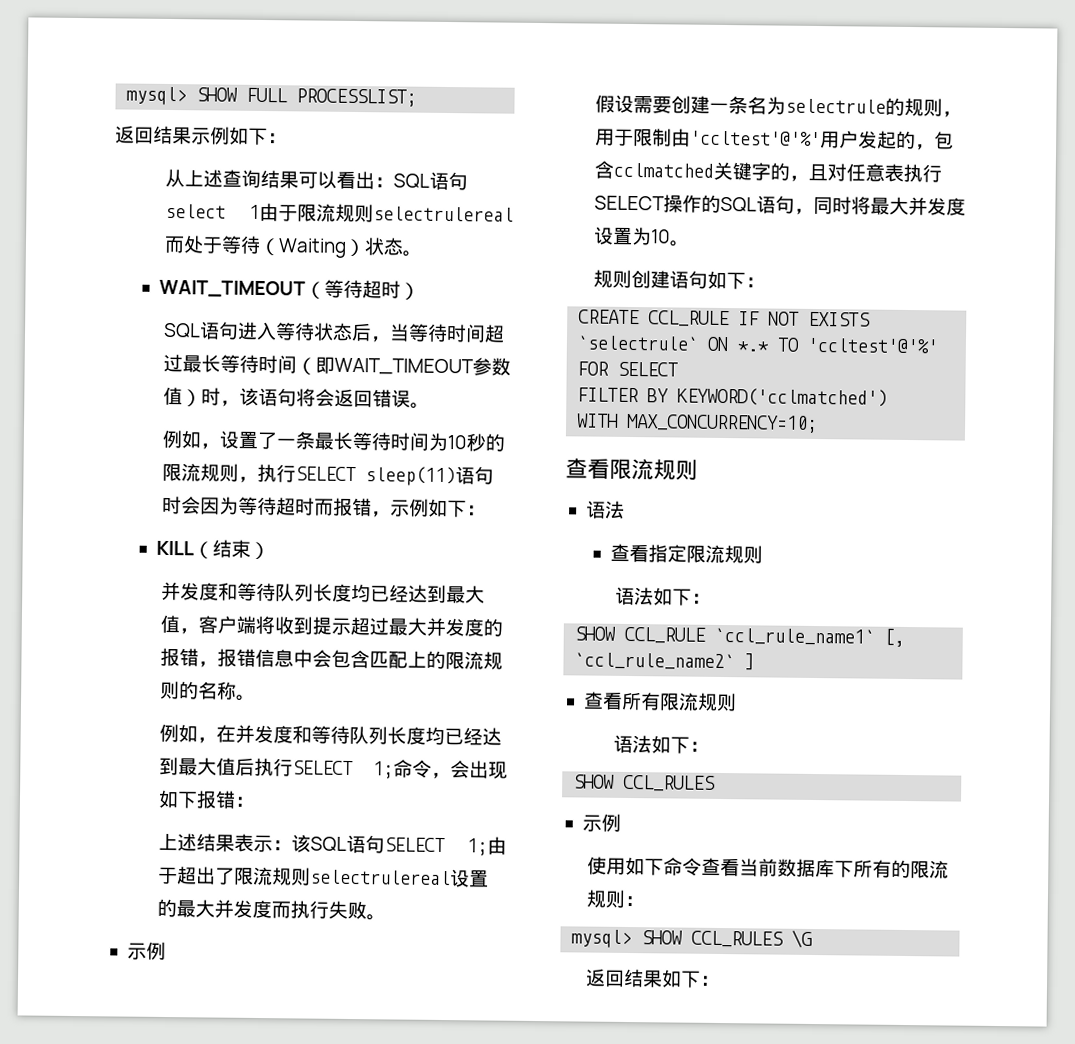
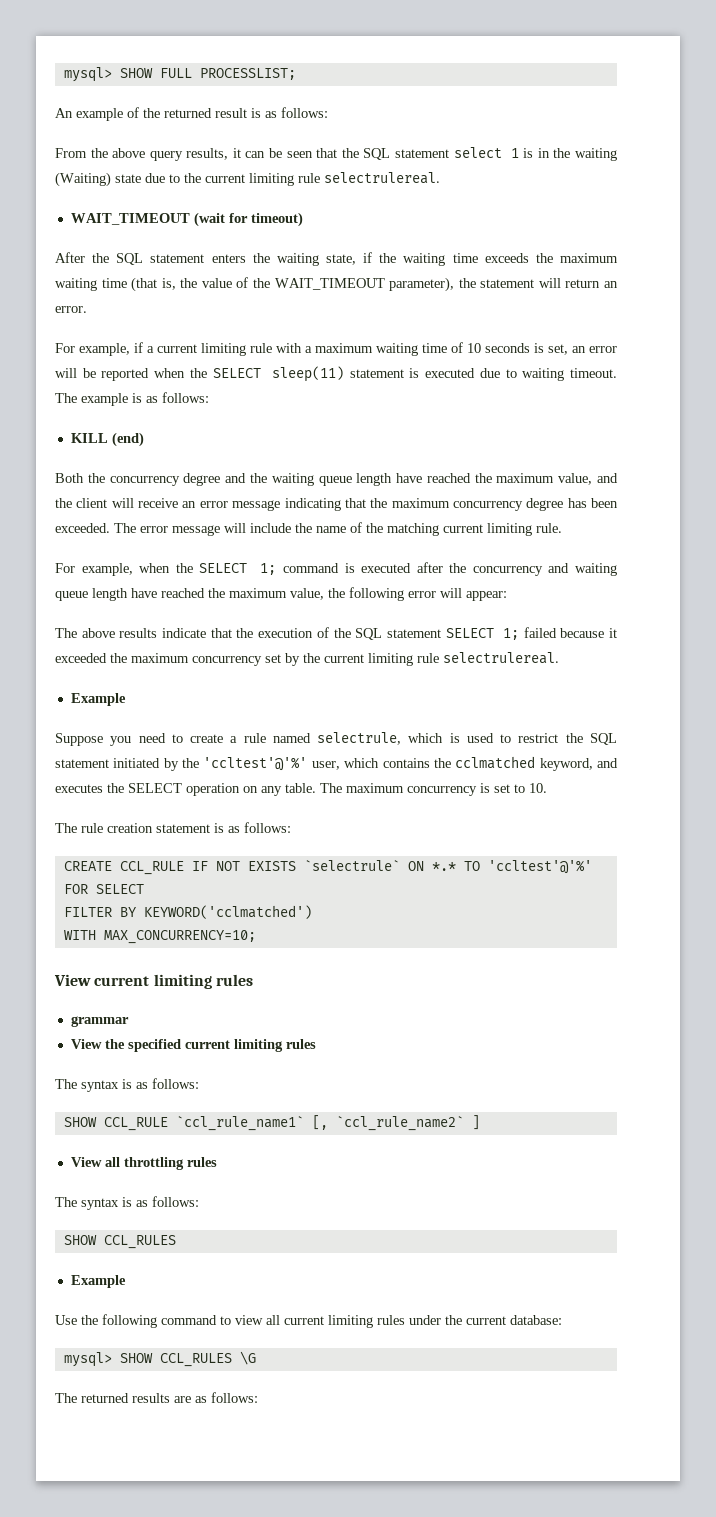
[115,125,287,146] [165,168,469,191] [165,202,514,223] [164,235,423,258] [159,279,421,300] [163,321,506,343] [163,353,512,376] [163,386,431,409] [162,429,506,452] [162,463,495,487] [162,495,487,518] [156,539,271,560] [161,581,486,604] [160,614,504,637] [160,647,504,670] [160,680,257,701] [159,723,503,746] [159,756,508,780] [158,789,256,809] [158,832,507,856] [158,866,490,888] [157,898,387,921] [126,941,166,960] [594,94,962,118] [594,128,954,151] [593,160,942,183] [593,194,966,216] [593,226,690,247] [592,269,765,290] 返回结果示例如下： // 从上述查询结果可以看出：SQL语句select 1由于限流规则selectrulereal而处于等待（Waiting）状态。 // WAIT_TIMEOUT（等待超时） // SQL语句进入等待状态后，当等待时间超过最长等待时间（即WAIT_TIMEOUT参数值）时，该语句将会返回错误。 // 例如，设置了一条最长等待时间为10秒的限流规则，执行SELECT sleep(11)语句时会因为等待超时而报错，示例如下： // KILL（结束） // 并发度和等待队列长度均已经达到最大值，客户端将收到提示超过最大并发度的报错，报错信息中会包含匹配上的限流规则的名称。 // 例如，在并发度和等待队列长度均已经达到最大值后执行SELECT 1;命令，会出现如下报错： // 上述结果表示：该SQL语句SELECT 1;由于超出了限流规则selectrulereal设置的最大并发度而执行失败。 // 示例 // 假设需要创建一条名为selectrule的规则，用于限制由'ccltest'@'%'用户发起的，包含cclmatched关键字的，且对任意表执行SELECT操作的SQL语句，同时将最大并发度设置为10。 // 规则创建语句如下： -> [55,107,328,121] [55,147,617,161] [55,172,440,187] [70,212,303,227] [55,252,619,266] [55,277,618,292] [55,306,87,313] [55,342,617,356] [55,366,617,382] [55,392,209,406] [70,432,144,447] [55,473,618,486] [55,498,618,511] [55,522,562,536] [55,562,617,576] [55,587,507,601] [55,627,617,640] [55,652,559,666] [70,693,126,706] [55,732,617,746] [55,756,619,771] [55,783,547,796] [55,822,291,833] An example of the returned result is as follows: // From the above query results, it can be seen that the SQL statement select 1 is in the waiting (Waiting) state due to the current limiting rule selectrulereal. // WAIT_TIMEOUT (wait for timeout) // After the SQL statement enters the waiting state, if the waiting time exceeds the maximum waiting time (that is, the value of the WAIT_TIMEOUT parameter), the statement will return an error. // For example, if a current limiting rule with a maximum waiting time of 10 seconds is set, an error will be reported when the SELECT sleep(11) statement is executed due to waiting timeout. The example is as follows: // KILL (end) // Both the concurrency degree and the waiting queue length have reached the maximum value, and the client will receive an error message indicating that the maximum concurrency degree has been exceeded. The error message will include the name of the matching current limiting rule. // For example, when the SELECT 1; command is executed after the concurrency and waiting queue length have reached the maximum value, the following error will appear: // The above results indicate that the execution of the SQL statement SELECT 1; failed because it exceeded the maximum concurrency set by the current limiting rule selectrulereal. // Example // Suppose you need to create a rule named selectrule, which is used to restrict the SQL statement initiated by the 'ccltest'@'%' user, which contains the cclmatched keyword, and executes the SELECT operation on any table. The maximum concurrency is set to 10. // The rule creation statement is as follows:
[565,458,698,481] [585,500,625,519] [610,543,764,564] [615,586,712,606] 查看限流规则 // 语法 // 查看指定限流规则 // 语法如下： -> [54,974,253,989] [70,1016,129,1027] [70,1039,316,1052] [55,1078,199,1092] View current limiting rules // grammar // View the specified current limiting rules // The syntax is as follows:
[582,691,737,712] [613,734,710,754] [573,774,717,792] [581,813,621,832] [586,856,949,879] [585,889,644,908] [571,929,814,949] [584,968,720,988] 查看所有限流规则 // 语法如下： // SHOW CCL_RULES // 示例 // 使用如下命令查看当前数据库下所有的限流规则： // mysql> SHOW CCL_RULES \G // 返回结果如下： -> [70,1157,217,1170] [55,1196,199,1210] [63,1235,176,1249] [70,1275,126,1288] [55,1314,562,1328] [63,1351,256,1367] [55,1392,258,1403] View all throttling rules // The syntax is as follows: // SHOW CCL_RULES // Example // Use the following command to view all current limiting rules under the current database: // mysql> SHOW CCL_RULES \G // The returned results are as follows:

